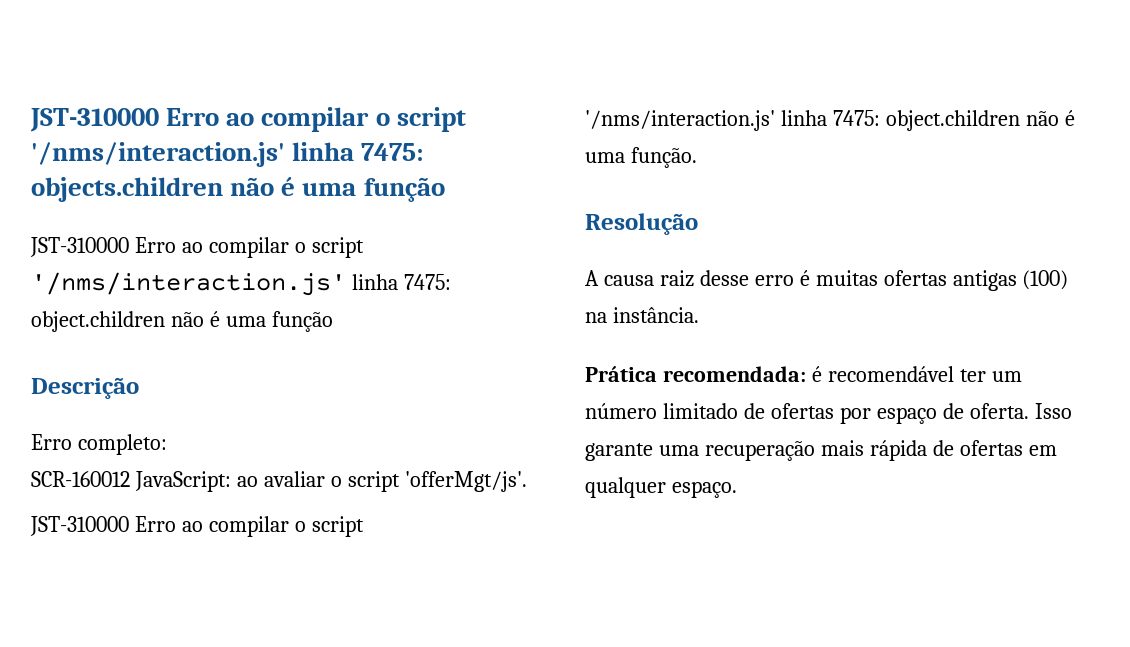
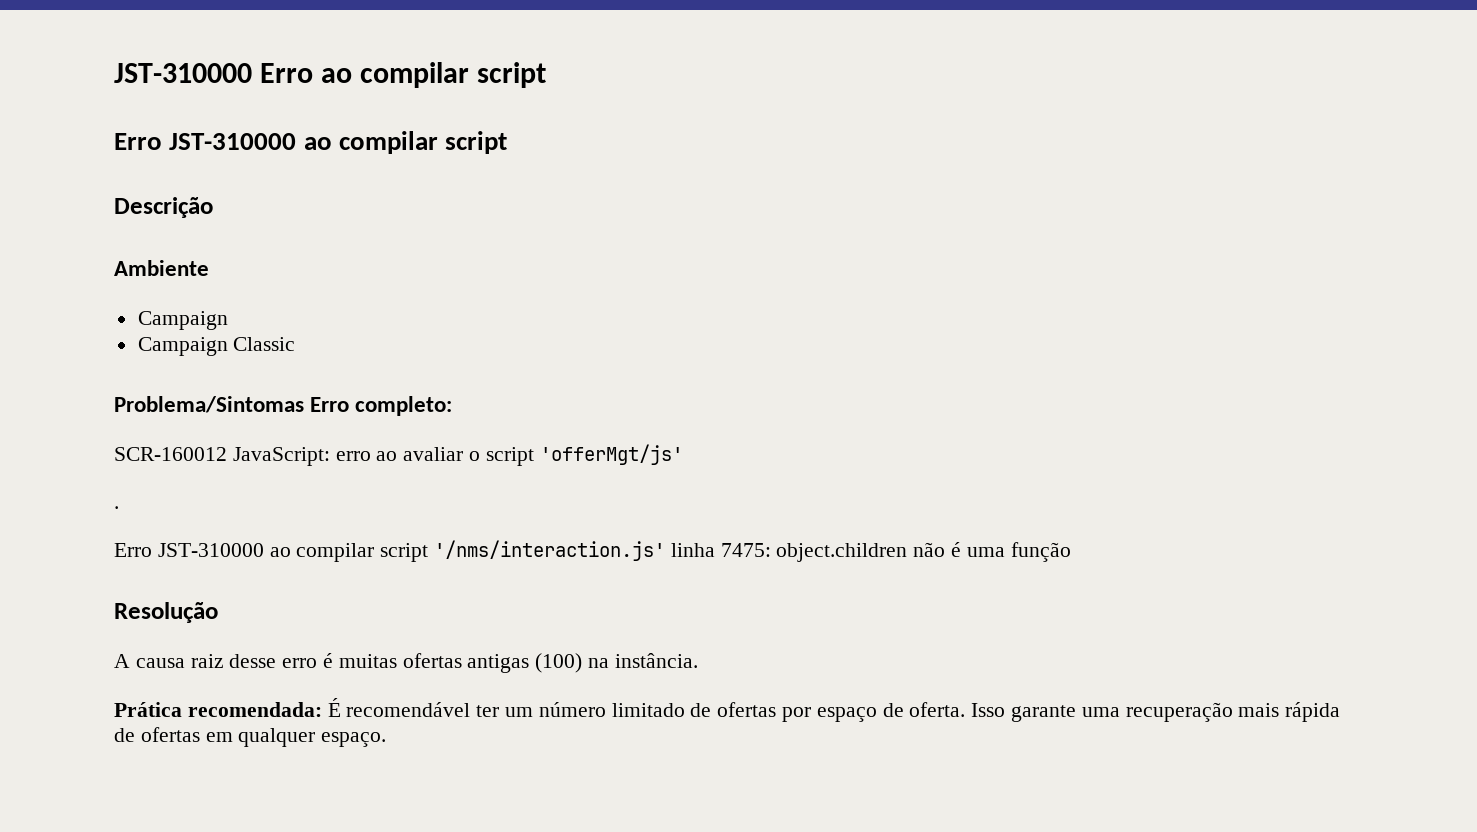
[30,107,466,132] [31,142,425,167] [31,177,445,202] [30,237,306,258] JST-310000 Erro ao compilar o script '/nms/interaction.js' linha 7475: objects.children não é uma função // JST-310000 Erro ao compilar o -> [114,62,546,88] [114,131,508,154] [114,197,213,218] [114,260,209,276] [137,311,228,330] [137,337,296,356] [114,396,453,416] [114,444,683,466] [114,506,119,509] [114,543,375,562] JST-310000 Erro ao compilar script // Erro JST-310000 ao compilar script // Descrição // Ambiente // Campaign // Campaign Classic // Problema/Sintomas Erro completo: // SCR-160012 JavaScript: erro ao avaliar o script 'offerMgt/js' // . // Erro JST-310000 ao compilar
[31,377,139,399] [31,434,167,455] [31,471,527,492] [30,516,364,537] [585,110,1075,131] [585,147,697,168] // Descrição // Erro completo: // SCR-160012 JavaScript: ao avaliar o script 'offerMgt/js'. // JST-310000 Erro ao compilar o script '/nms/interaction.js' linha 7475: object.children não é uma função. -> (1071, 552) none
[811,366,822,382] é -> [327,698,341,717] É

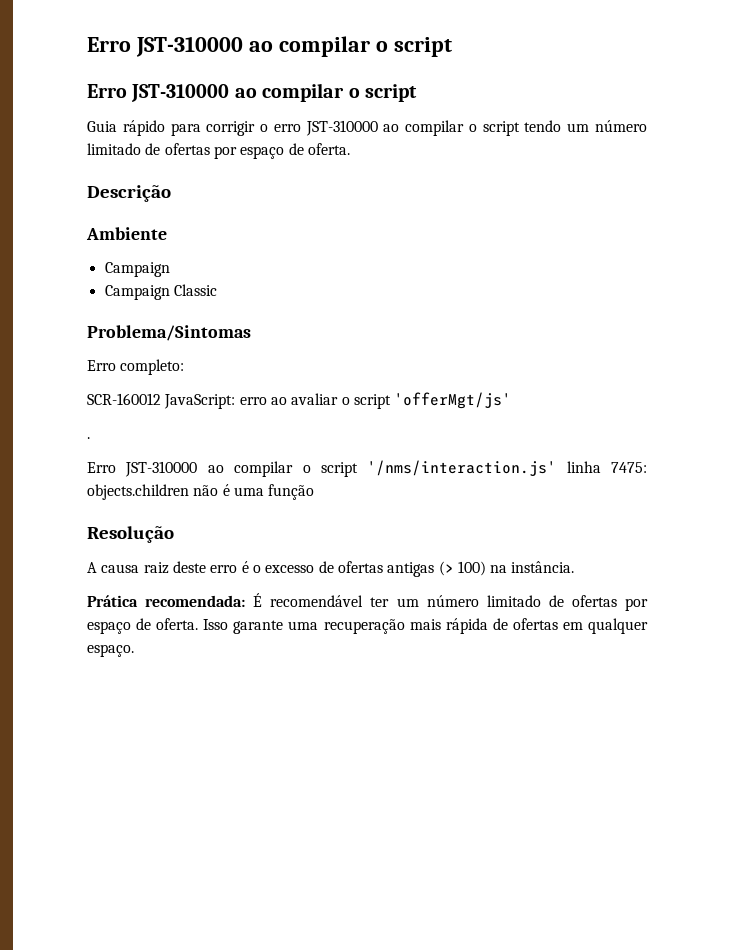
[114,62,469,88] JST-310000 Erro ao compilar -> [87,36,388,57] Erro JST-310000 ao compilar o
[445,131,508,154] script -> [348,84,417,102] [87,120,647,136] [87,143,350,159] o script // Guia rápido para corrigir o erro JST-310000 ao compilar o script tendo um número limitado de ofertas por espaço de oferta.
(304, 404) none -> (251, 333) //
(375, 552) none -> [302,465,311,473] o
[776,543,908,562] object.children -> [87,484,189,500] objects.children
[229,654,277,668] desse -> [172,561,206,573] deste
[338,653,583,673] muitas ofertas antigas (100) -> [252,561,486,577] o excesso de ofertas antigas (> 100)

